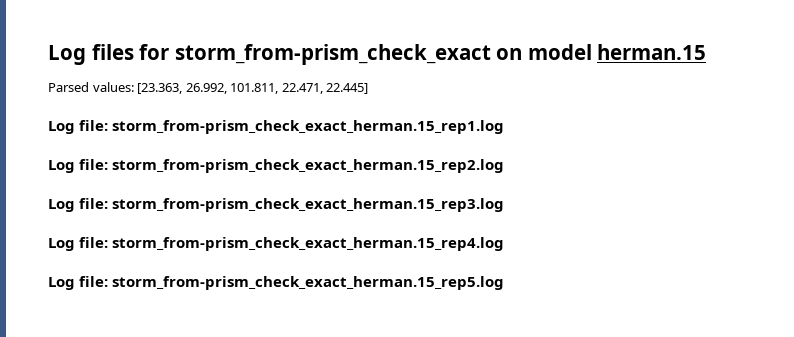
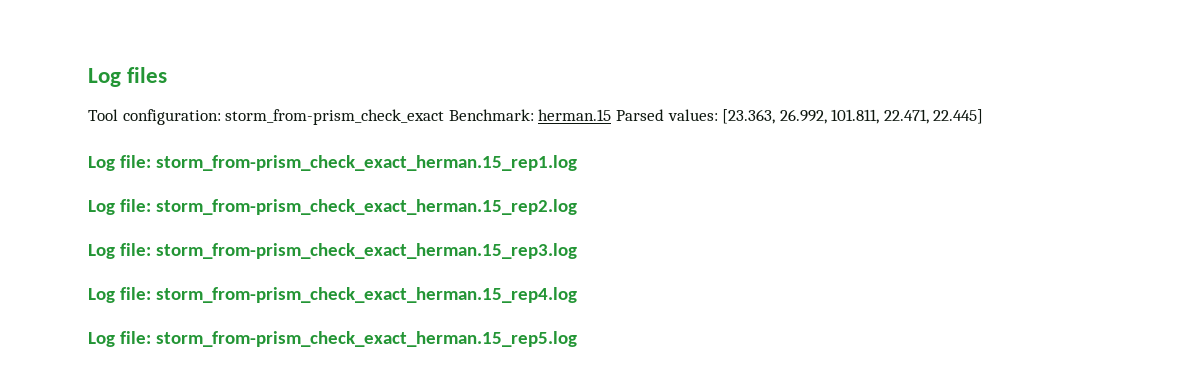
[139,44,592,65] for storm_from-prism_check_exact on model -> [88,109,534,125] // Tool configuration: storm_from-prism_check_exact Benchmark:
(707, 52) // -> (612, 115) none

